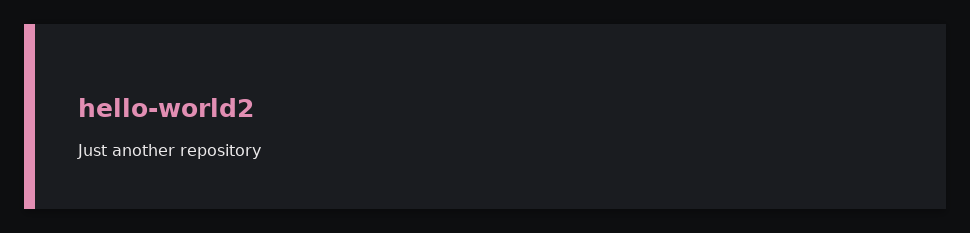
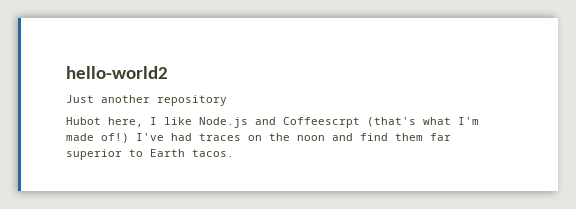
(261, 151) none -> [66,117,479,128] [66,133,451,143] [66,149,234,160] // Hubot here, I like Node.js and Coffeescrpt (that's what I'm made of!) I've had traces on the noon and find them far superior to Earth tacos.

